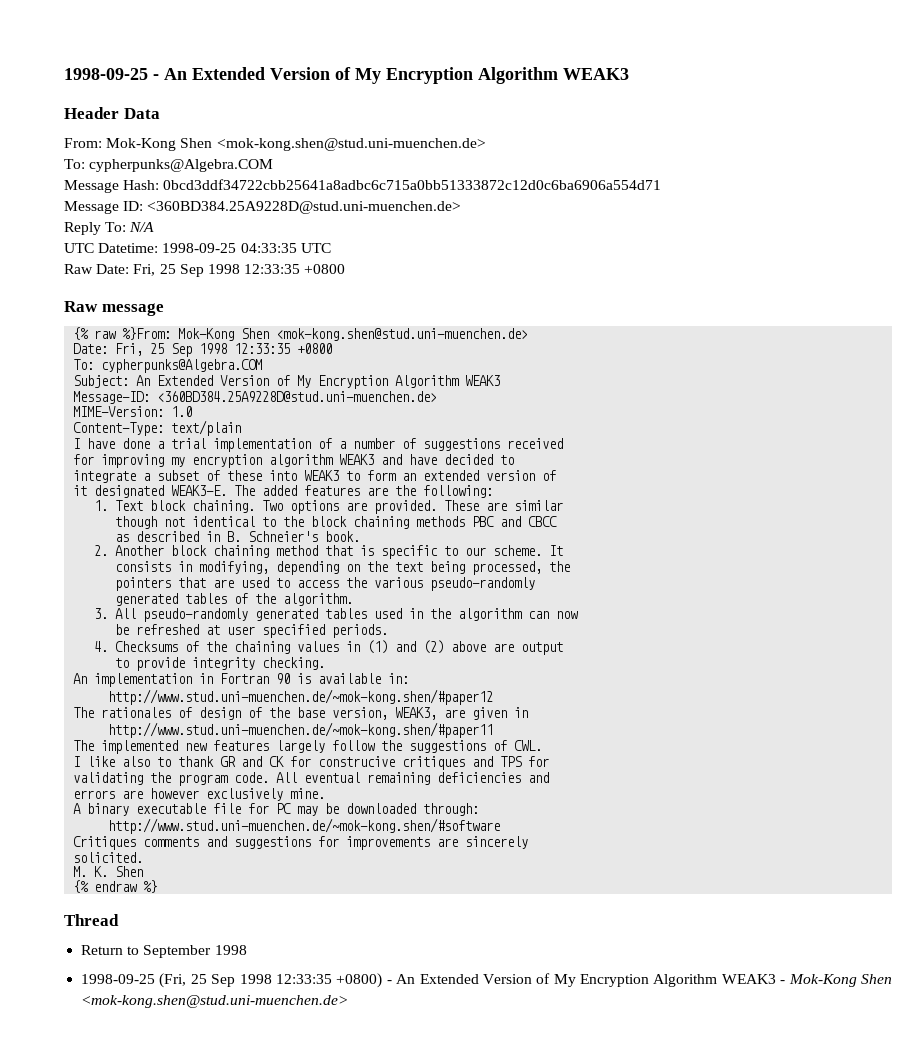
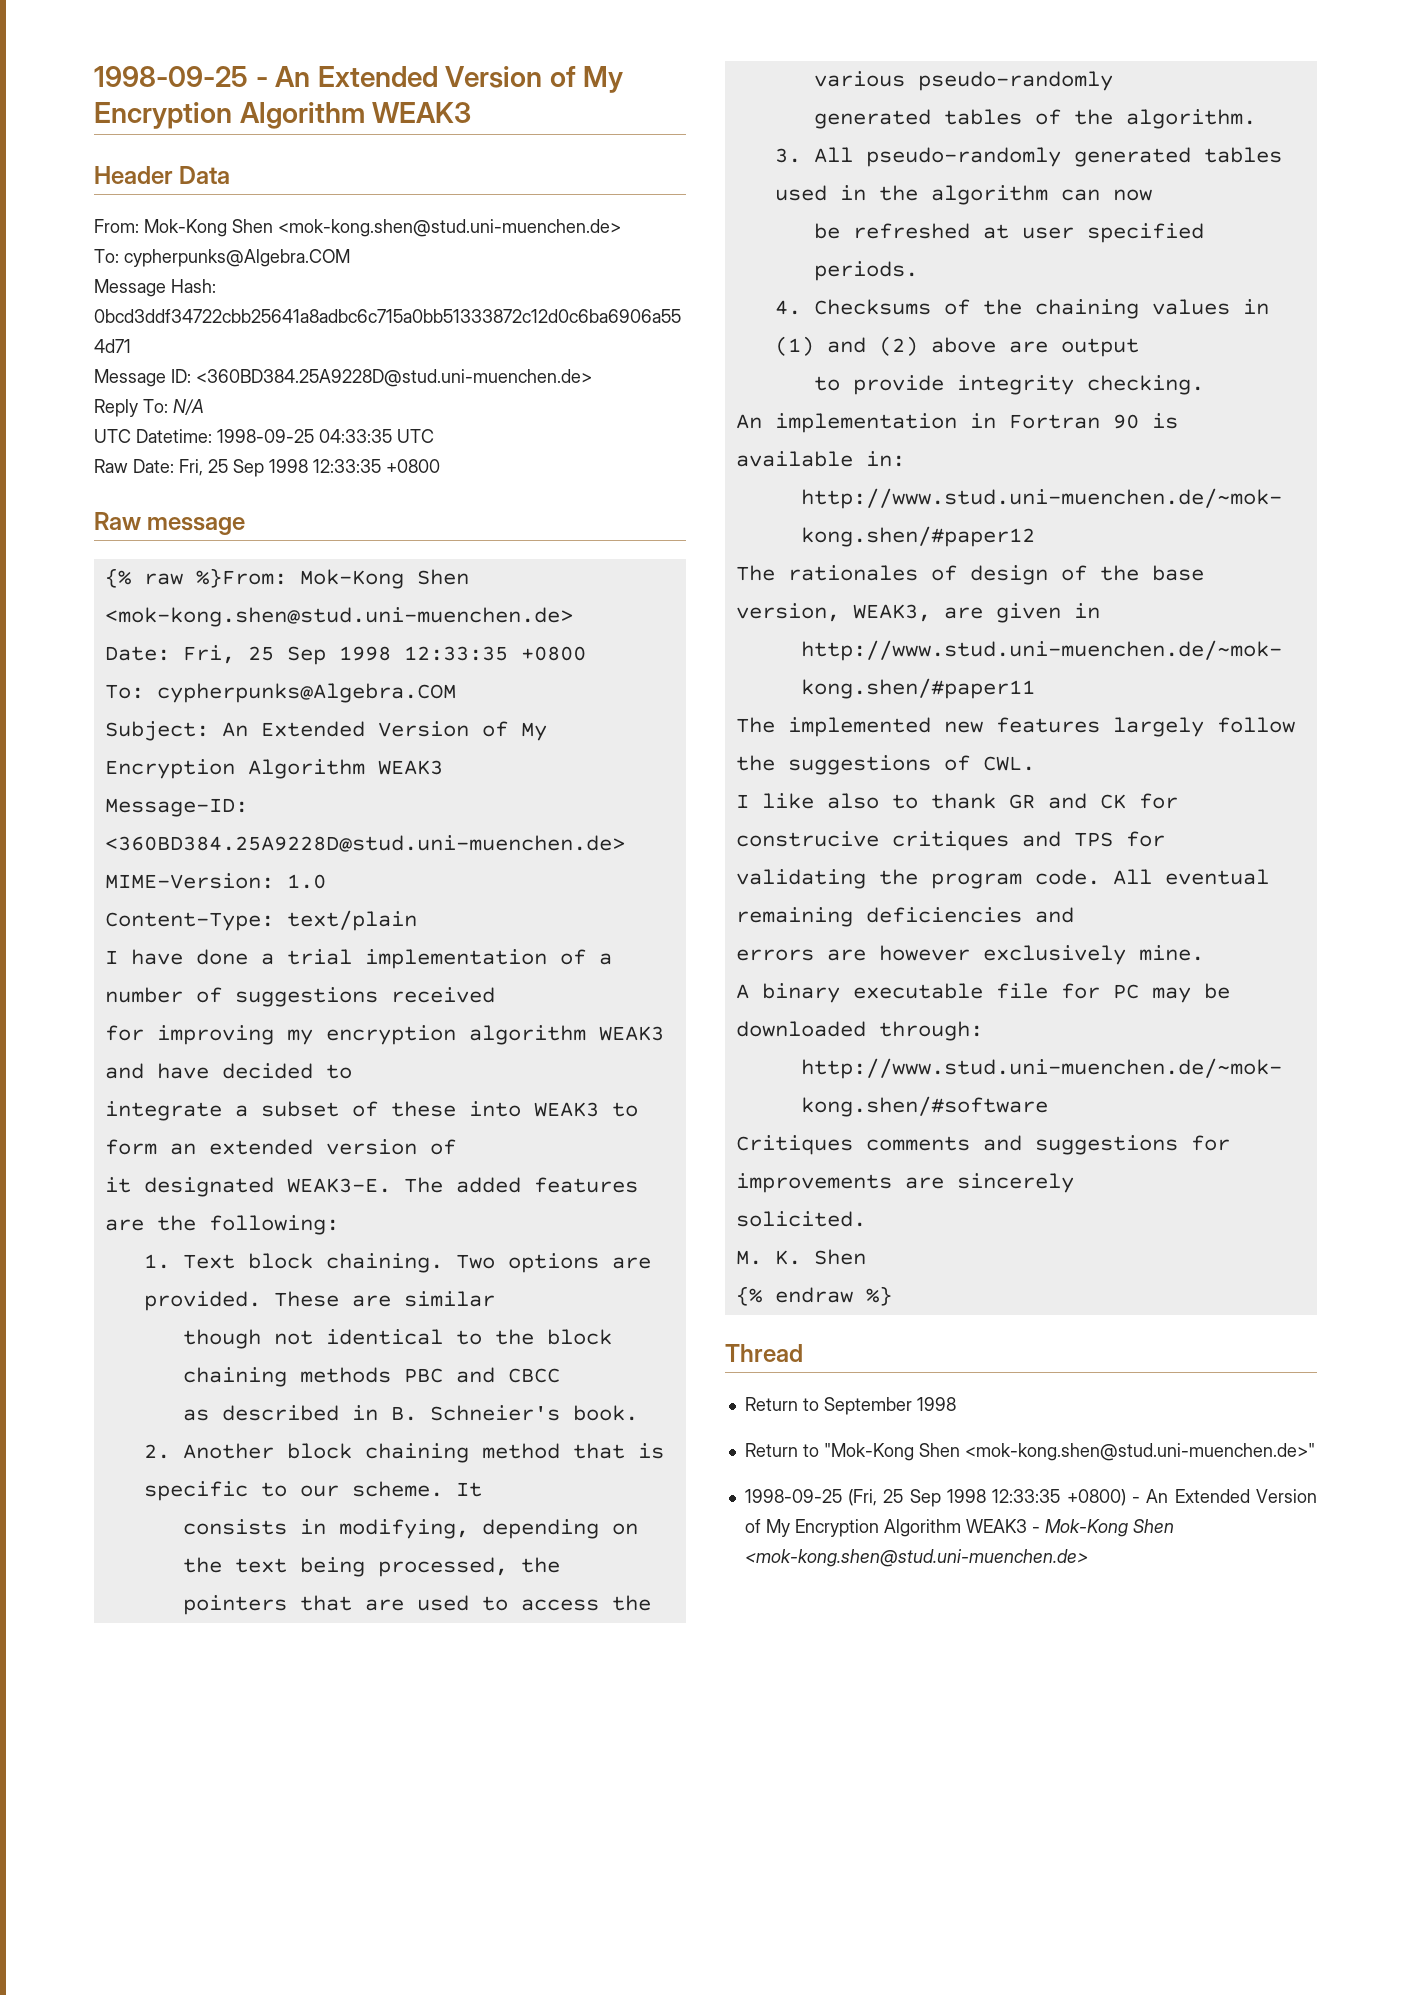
(247, 950) none -> [744,1443,1315,1461] // Return to "Mok-Kong Shen <mok-kong.shen@stud.uni-muenchen.de>"

